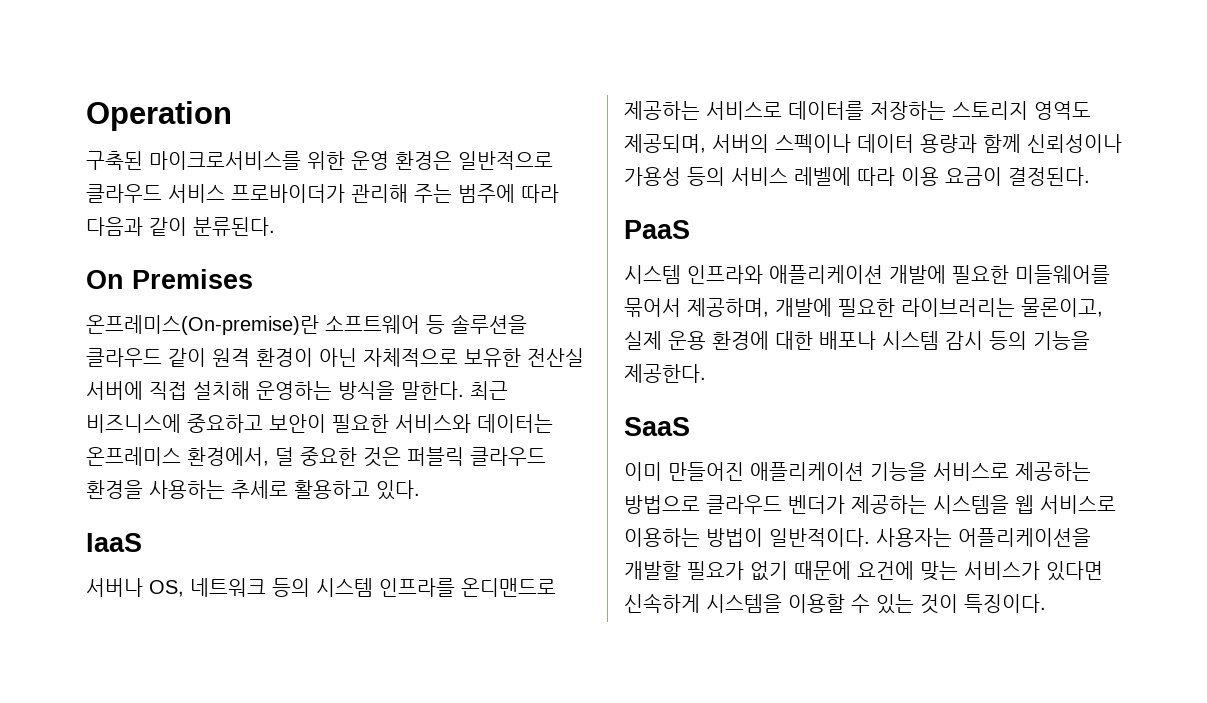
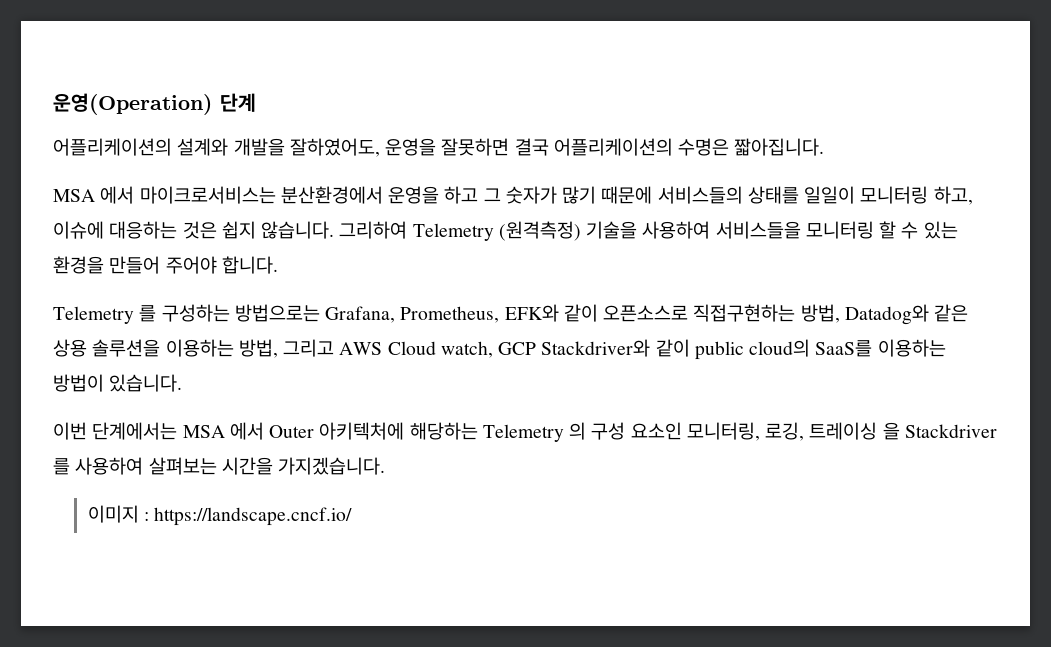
[86,101,232,131] [86,151,553,170] [86,184,559,203] [86,217,275,236] [86,269,253,289] [86,314,527,335] [86,348,584,367] [86,381,508,400] [86,414,553,433] [86,447,546,467] [86,480,420,500] [86,533,142,552] [86,578,556,597] [624,101,1091,120] [624,134,1122,153] [624,167,1090,186] [624,220,690,239] [624,265,1110,284] [624,298,1103,317] [624,331,1090,350] [624,364,706,383] [624,417,690,436] [624,462,1091,481] [624,495,1116,514] [624,528,1091,547] [624,561,1103,581] [624,593,1046,614] Operation // 구축된 마이크로서비스를 위한 운영 환경은 일반적으로 클라우드 서비스 프로바이더가 관리해 주는 범주에 따라 다음과 같이 분류된다. // On Premises // 온프레미스(On-premise)란 소프트웨어 등 솔루션을 클라우드 같이 원격 환경이 아닌 자체적으로 보유한 전산실 서버에 직접 설치해 운영하는 방식을 말한다. 최근 비즈니스에 중요하고 보안이 필요한 서비스와 데이터는 온프레미스 환경에서, 덜 중요한 것은 퍼블릭 클라우드 환경을 사용하는 추세로 활용하고 있다. // IaaS // 서버나 OS, 네트워크 등의 시스템 인프라를 온디맨드로 제공하는 서비스로 데이터를 저장하는 스토리지 영역도 제공되며, 서버의 스펙이나 데이터 용량과 함께 신뢰성이나 가용성 등의 서비스 레벨에 따라 이용 요금이 결정된다. // PaaS // 시스템 인프라와 애플리케이션 개발에 필요한 미들웨어를 묶어서 제공하며, 개발에 필요한 라이브러리는 물론이고, 실제 운용 환경에 대한 배포나 시스템 감시 등의 기능을 제공한다. // SaaS // 이미 만들어진 애플리케이션 기능을 서비스로 제공하는 방법으로 클라우드 벤더가 제공하는 시스템을 웹 서비스로 이용하는 방법이 일반적이다. 사용자는 어플리케이션을 개발할 필요가 없기 때문에 요건에 맞는 서비스가 있다면 신속하게 시스템을 이용할 수 있는 것이 특징이다. -> [53,93,256,115] [53,138,825,157] [53,186,973,205] [53,221,958,241] [53,256,278,274] [53,304,969,325] [53,339,946,360] [53,374,183,392] [53,422,997,442] [53,457,386,475] [87,505,353,526] 운영(Operation) 단계 // 어플리케이션의 설계와 개발을 잘하였어도, 운영을 잘못하면 결국 어플리케이션의 수명은 짧아집니다. // MSA 에서 마이크로서비스는 분산환경에서 운영을 하고 그 숫자가 많기 때문에 서비스들의 상태를 일일이 모니터링 하고, 이슈에 대응하는 것은 쉽지 않습니다. 그리하여 Telemetry (원격측정) 기술을 사용하여 서비스들을 모니터링 할 수 있는 환경을 만들어 주어야 합니다. // Telemetry 를 구성하는 방법으로는 Grafana, Prometheus, EFK와 같이 오픈소스로 직접구현하는 방법, Datadog와 같은 상용 솔루션을 이용하는 방법, 그리고 AWS Cloud watch, GCP Stackdriver와 같이 public cloud의 SaaS를 이용하는 방법이 있습니다. // 이번 단계에서는 MSA 에서 Outer 아키텍처에 해당하는 Telemetry 의 구성 요소인 모니터링, 로깅, 트레이싱 을 Stackdriver 를 사용하여 살펴보는 시간을 가지겠습니다. // 이미지 : https://landscape.cncf.io/

